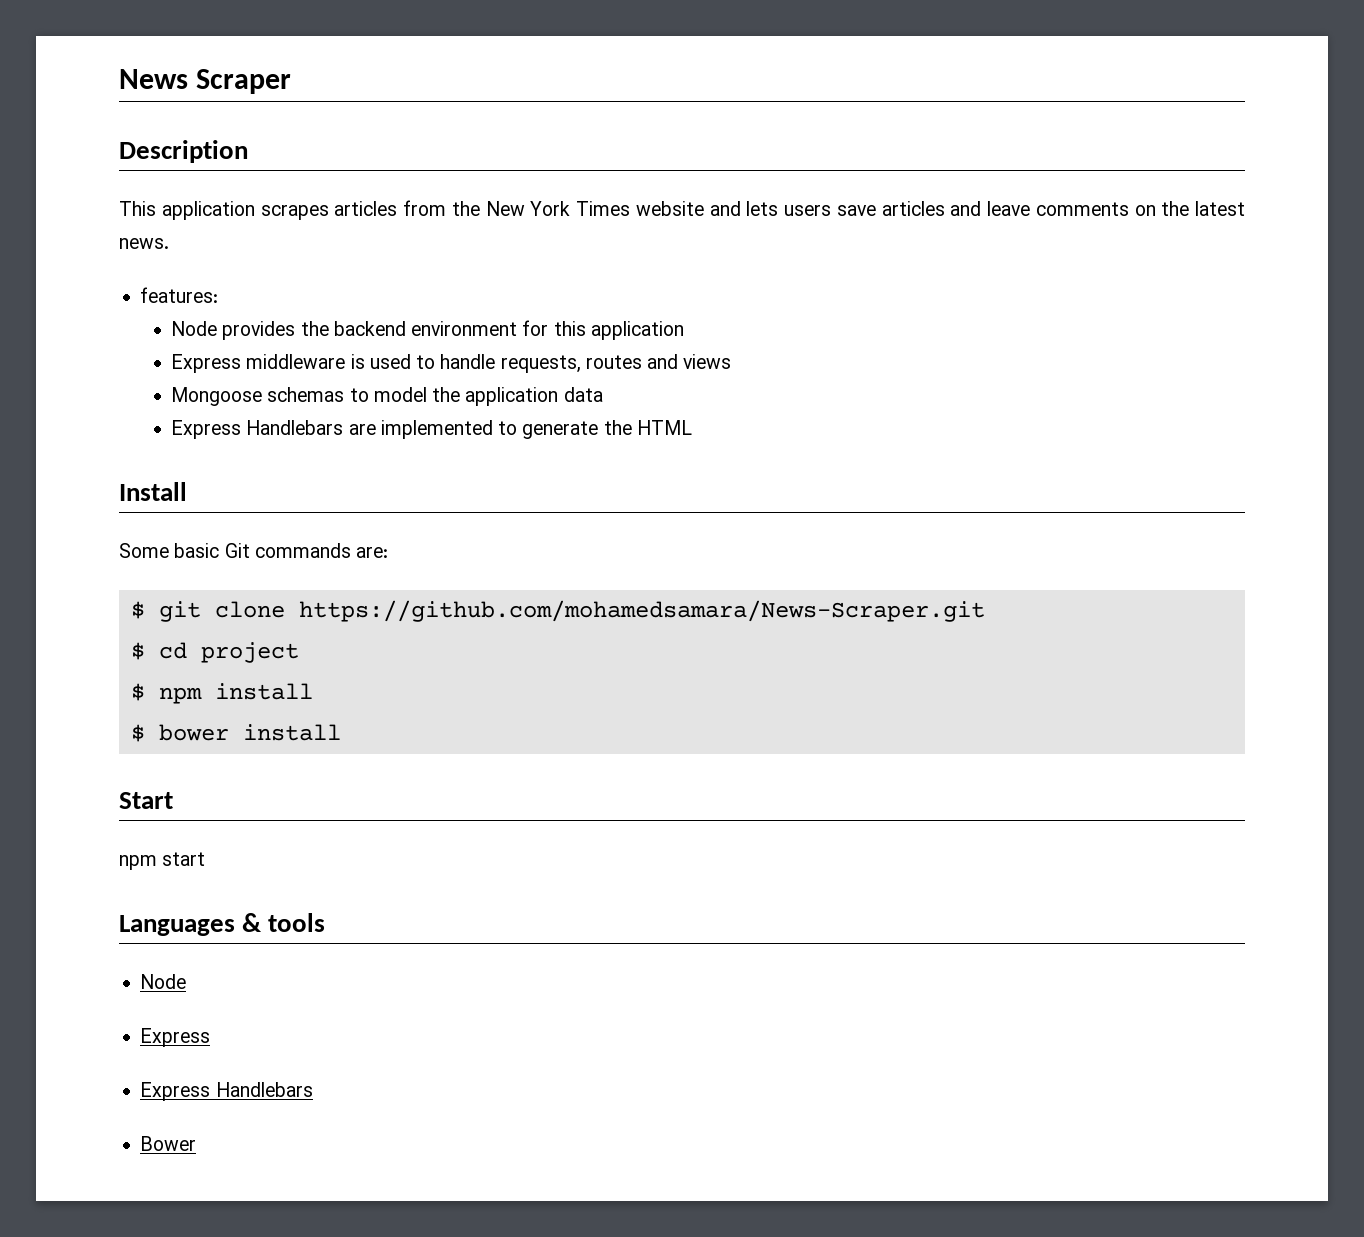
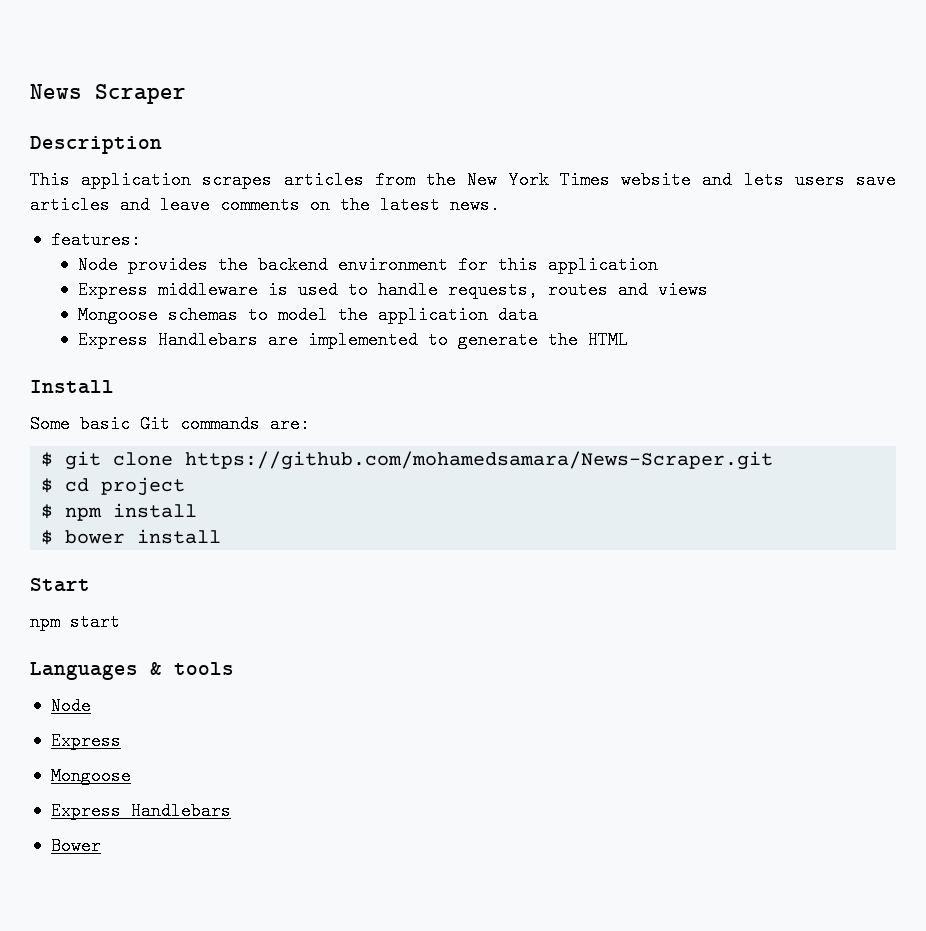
(211, 1037) none -> [50,767,131,785] // Mongoose

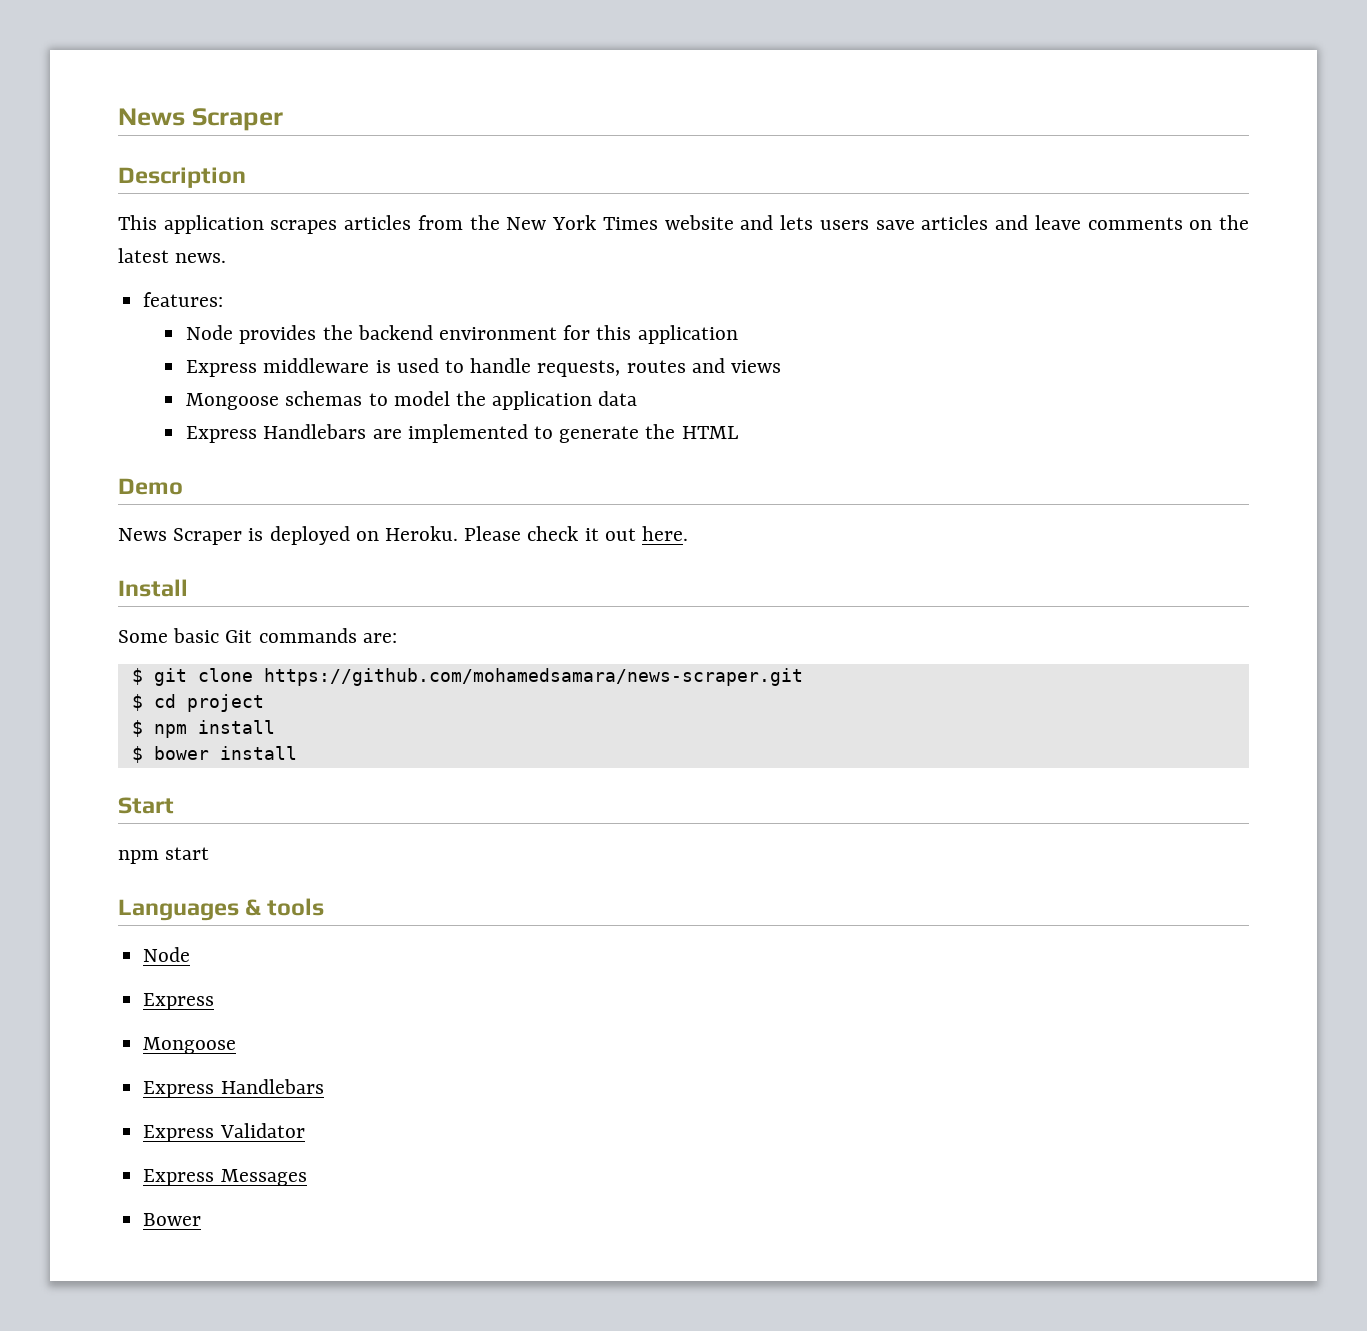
(628, 340) none -> [118,478,183,495] [118,526,689,545] // Demo // News Scraper is deployed on Heroku. Please check it out here.
[185,451,774,470] https://github.com/mohamedsamara/News-Scraper.git -> [263,668,803,686] https://github.com/mohamedsamara/news-scraper.git
(231, 811) none -> [143,1123,305,1142] [143,1169,307,1186] // Express Validator // Express Messages

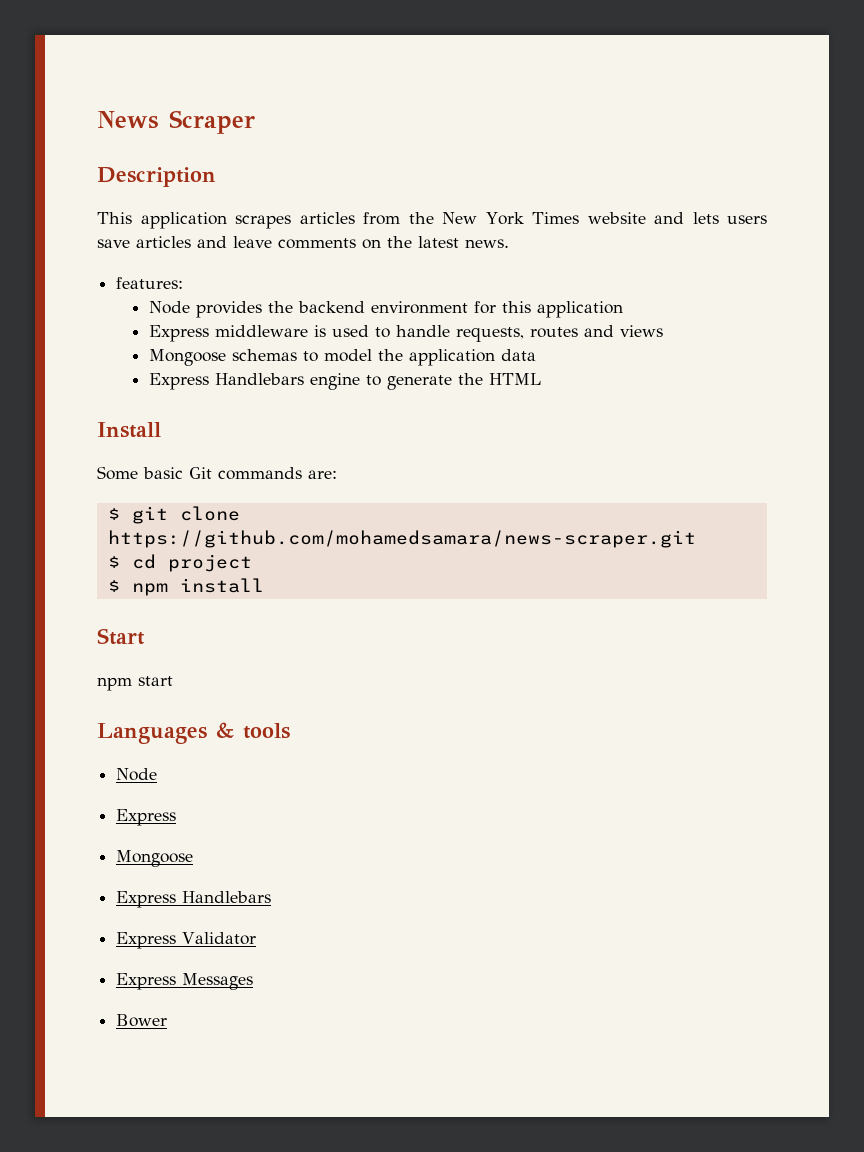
[372,424,528,443] are implemented -> [309,373,360,390] engine
[118,478,183,495] [118,526,689,545] // Demo // News Scraper is deployed on Heroku. Please check it out here. -> (541, 379) none
[131,746,297,763] // $ bower install -> (264, 585) none

